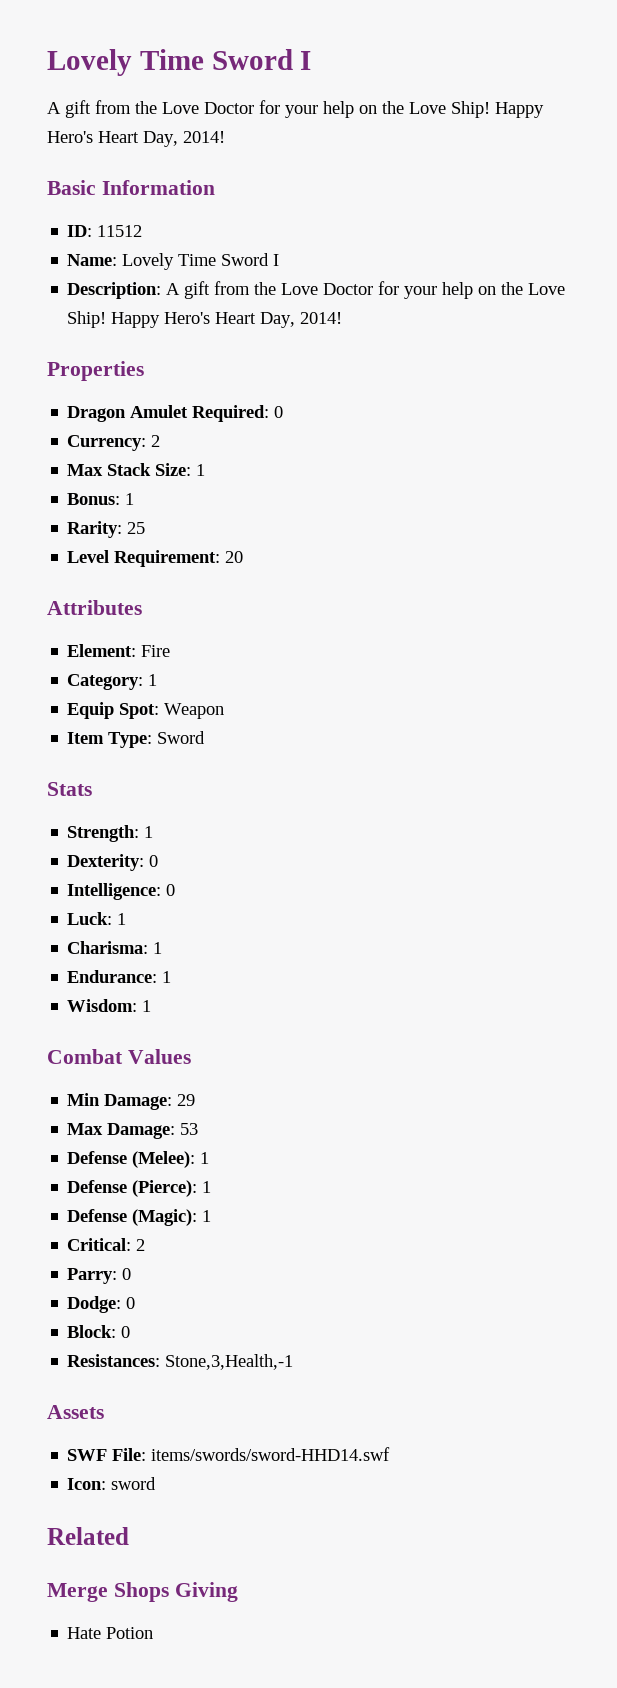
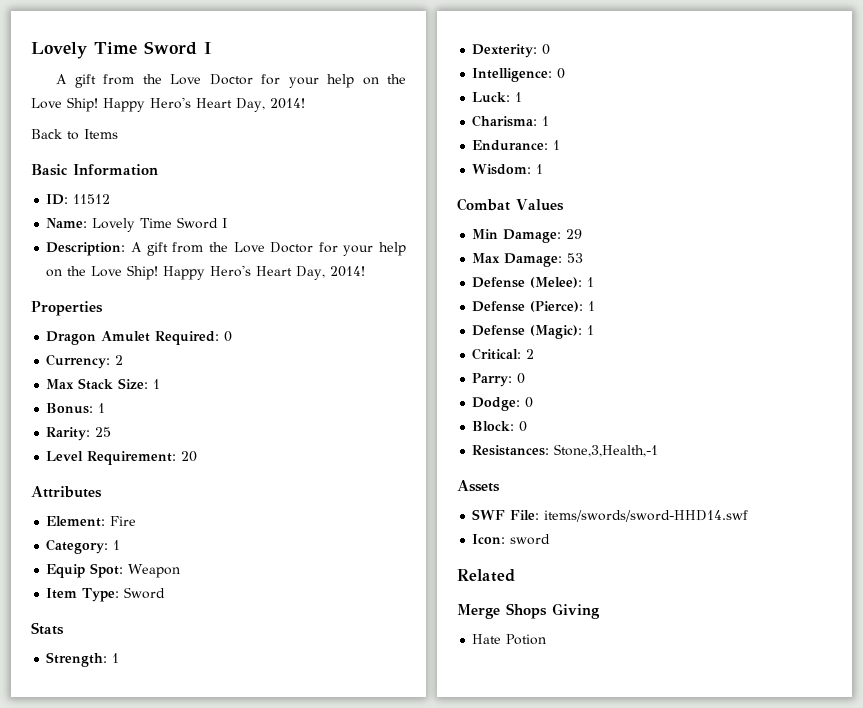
(225, 137) none -> [31,129,118,140] // Back to Items

